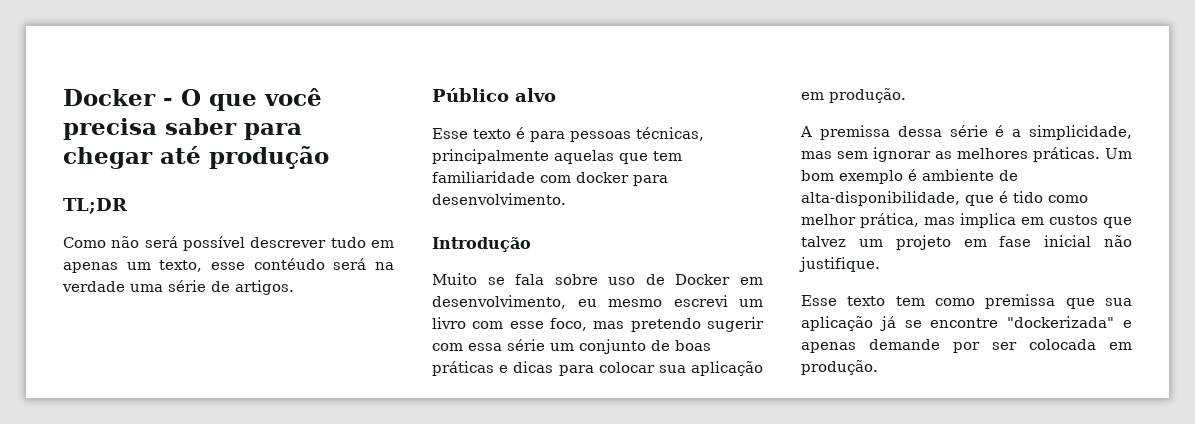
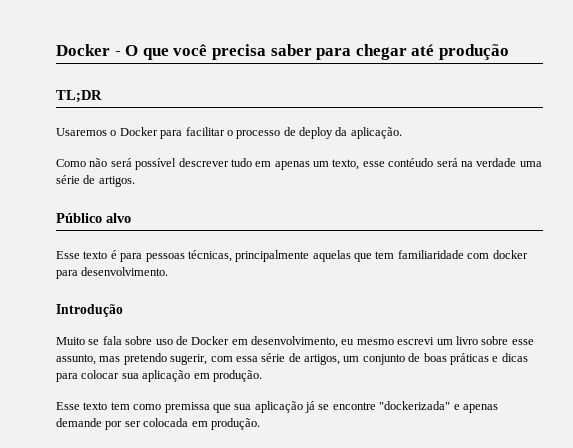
(128, 206) none -> [56,127,402,139] // Usaremos o Docker para facilitar o processo de deploy da aplicação.
[472,318,587,331] com esse foco, -> [481,336,534,345] [56,354,96,365] sobre esse assunto,
[707,317,764,332] sugerir -> [170,354,208,365] sugerir,
(545, 345) none -> [288,353,340,365] de artigos,
[800,125,1132,140] [801,147,1132,162] [801,169,1018,184] [801,191,1088,206] [801,213,1132,228] [801,235,1132,250] [799,257,880,272] // A premissa dessa série é a simplicidade, mas sem ignorar as melhores práticas. Um bom exemplo é ambiente de alta-disponibilidade, que é tido como melhor prática, mas implica em custos que talvez um projeto em fase inicial não justifique. -> (262, 376) none

